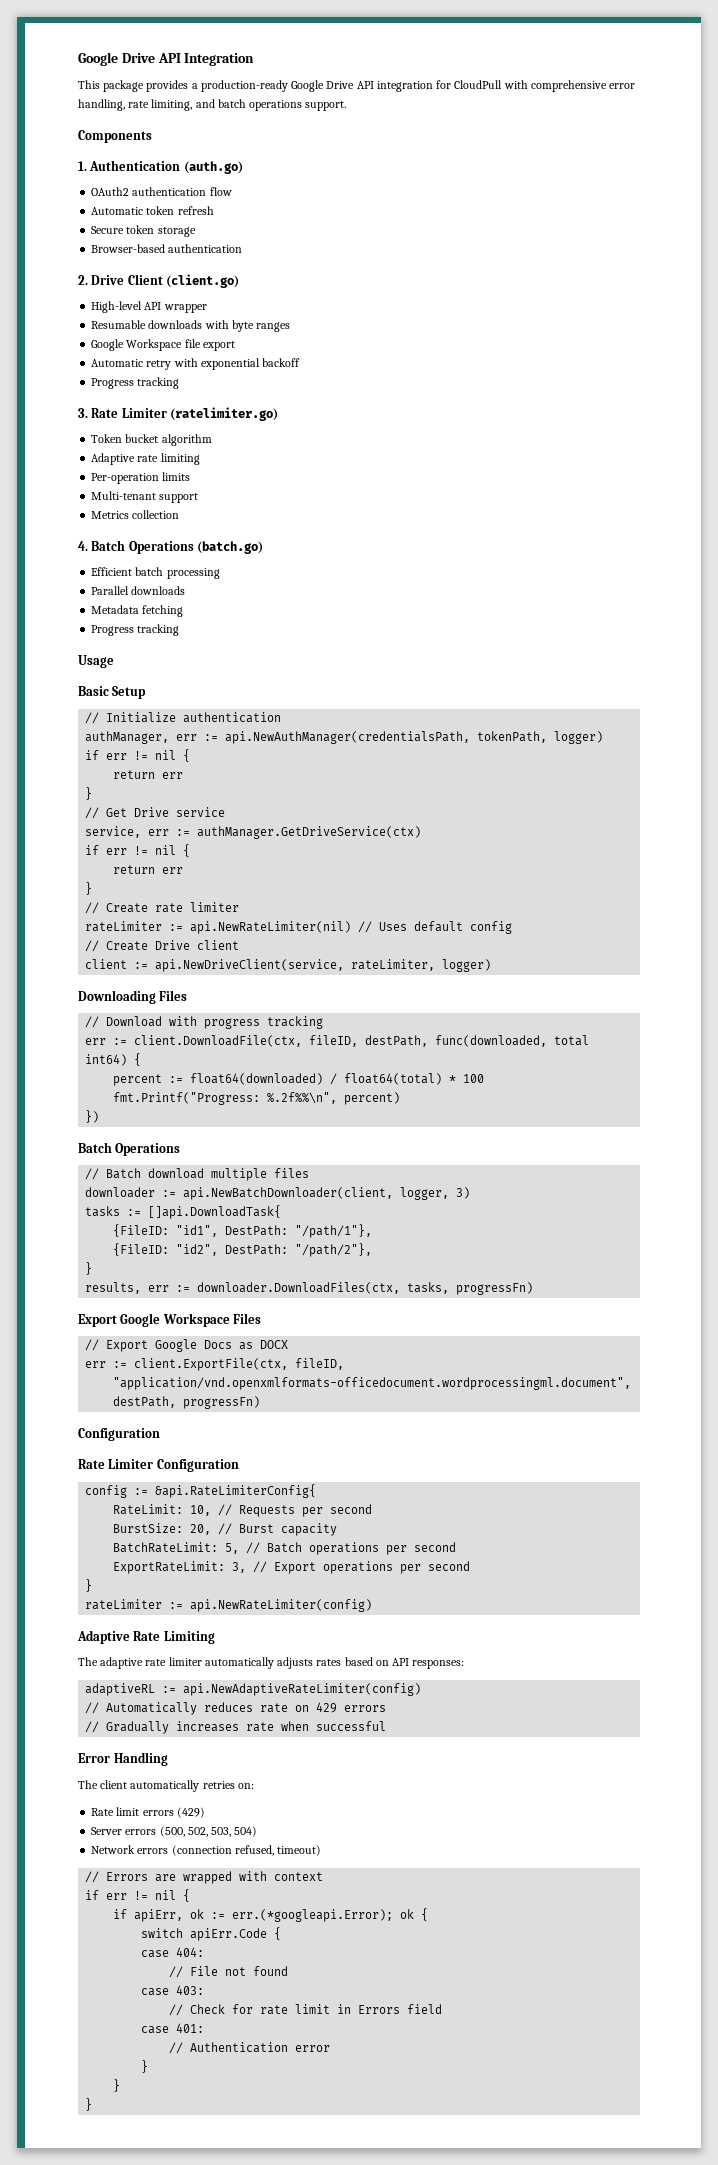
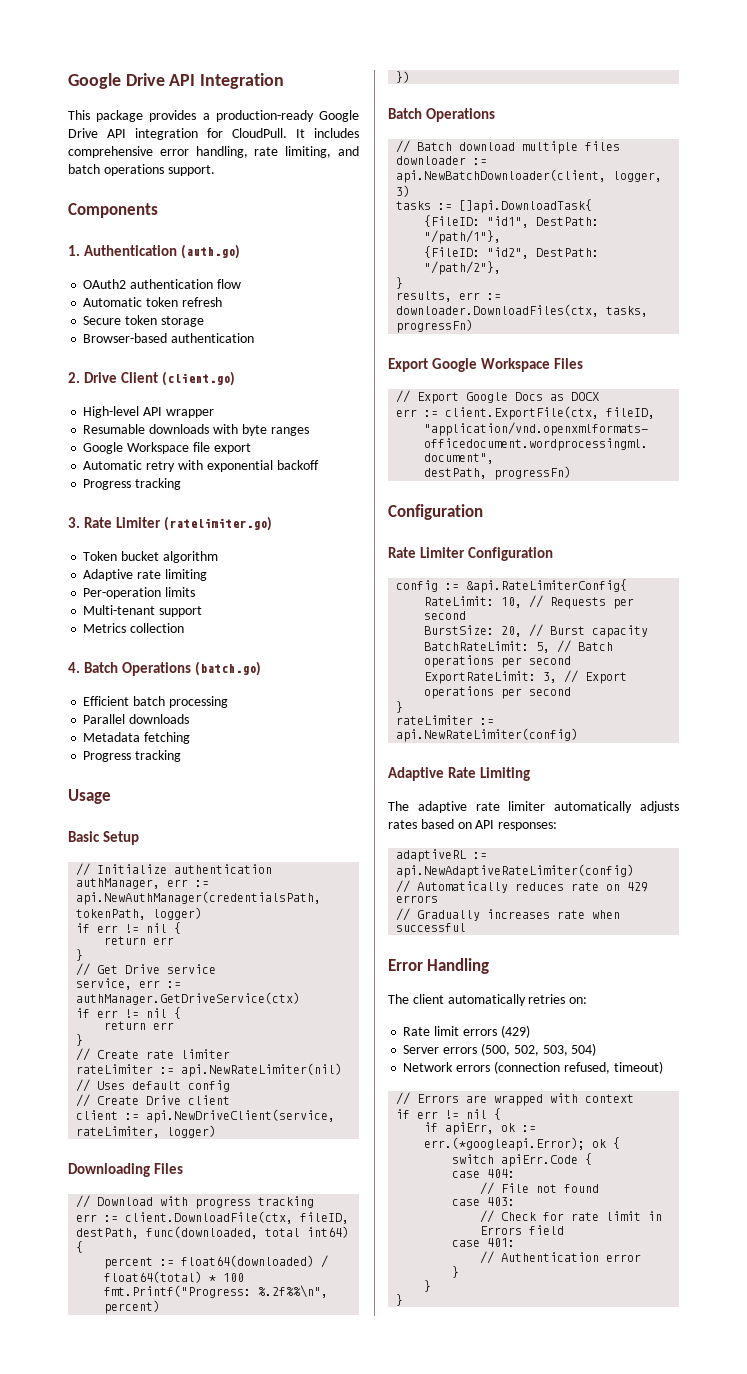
[454,80,528,89] CloudPull with -> [232,128,359,138] CloudPull. It includes

